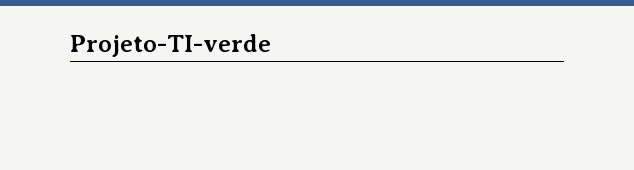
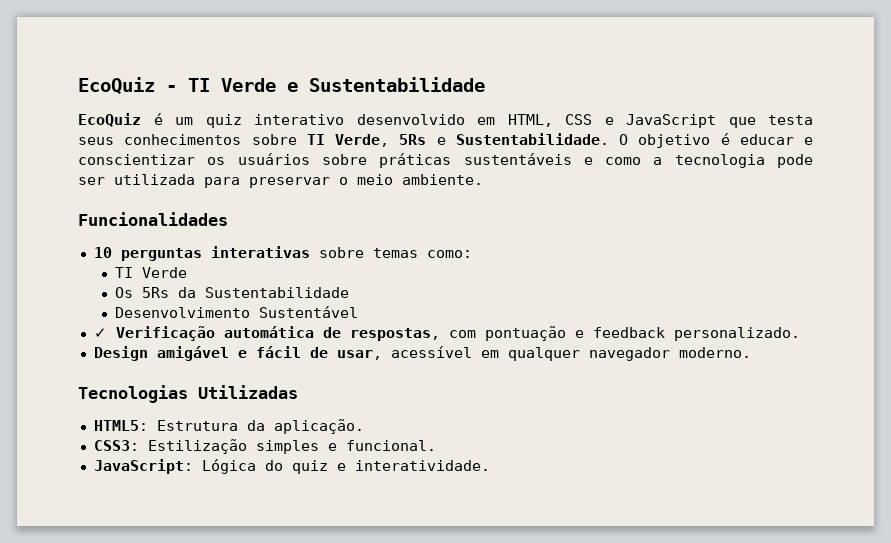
[70,34,271,57] Projeto-TI-verde -> [78,77,485,94] [78,113,813,128] [78,133,813,148] [78,153,813,168] [78,174,483,188] [78,212,228,226] [93,246,472,261] [115,267,188,278] [115,287,350,298] [115,306,359,318] [93,326,800,341] [93,346,751,361] [78,385,298,403] [93,419,364,434] [93,439,436,454] [93,459,490,474] EcoQuiz - TI Verde e Sustentabilidade // EcoQuiz é um quiz interativo desenvolvido em HTML, CSS e JavaScript que testa seus conhecimentos sobre TI Verde, 5Rs e Sustentabilidade. O objetivo é educar e conscientizar os usuários sobre práticas sustentáveis e como a tecnologia pode ser utilizada para preservar o meio ambiente. // Funcionalidades // 10 perguntas interativas sobre temas como: // TI Verde // Os 5Rs da Sustentabilidade // Desenvolvimento Sustentável // ✓ Verificação automática de respostas, com pontuação e feedback personalizado. // Design amigável e fácil de usar, acessível em qualquer navegador moderno. // Tecnologias Utilizadas // HTML5: Estrutura da aplicação. // CSS3: Estilização simples e funcional. // JavaScript: Lógica do quiz e interatividade.

